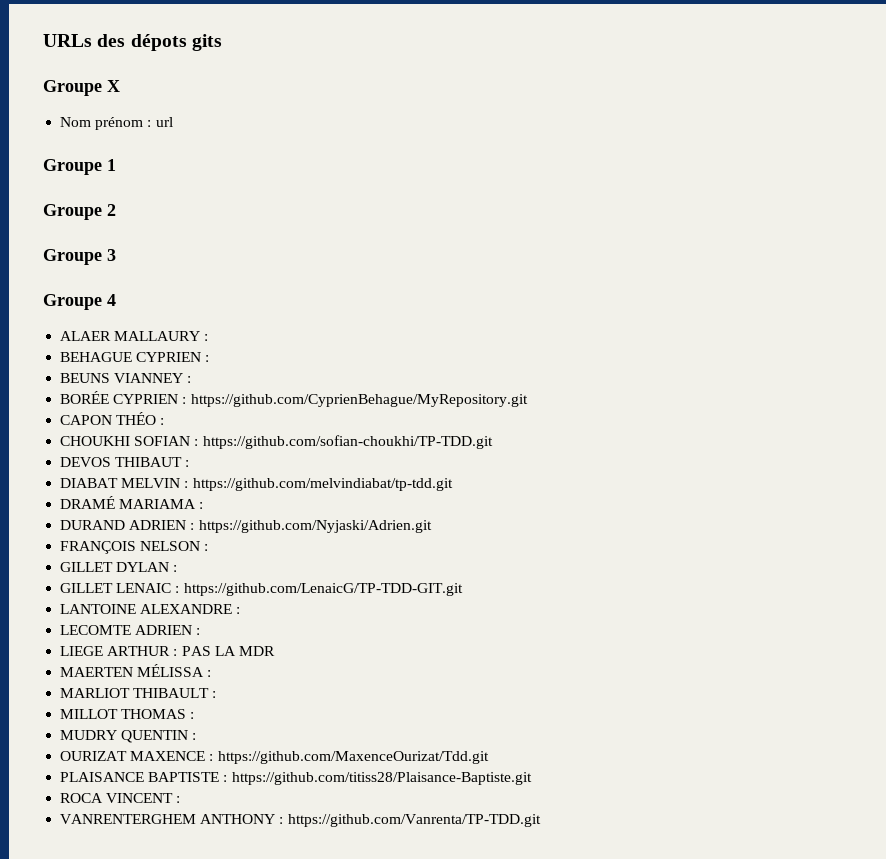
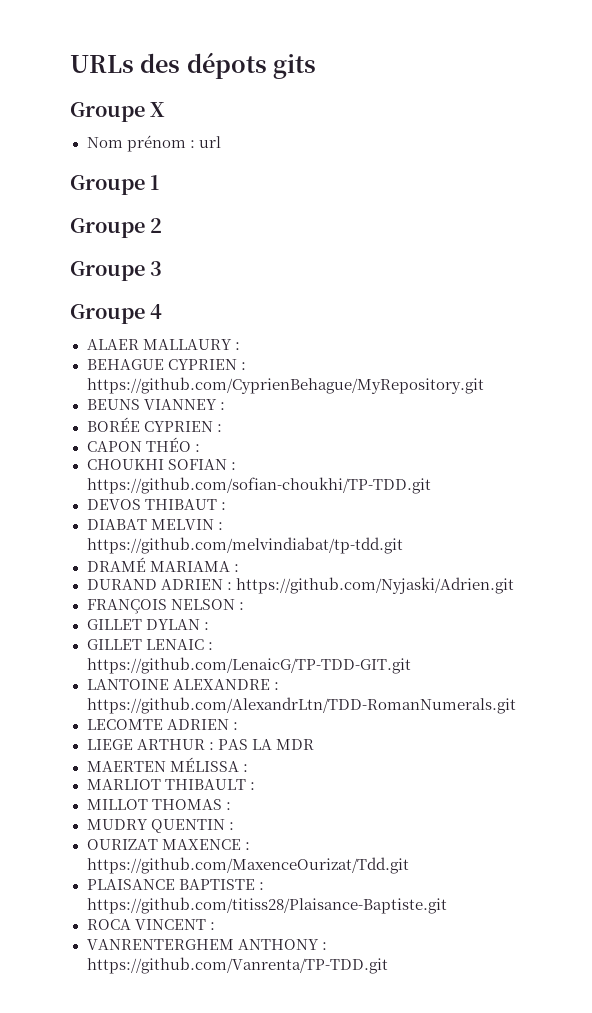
(210, 358) none -> [86,377,484,394] https://github.com/CyprienBehague/MyRepository.git
[190,394,528,407] https://github.com/CyprienBehague/MyRepository.git -> (222, 428) none
(241, 610) none -> [86,697,516,714] https://github.com/AlexandrLtn/TDD-RomanNumerals.git

